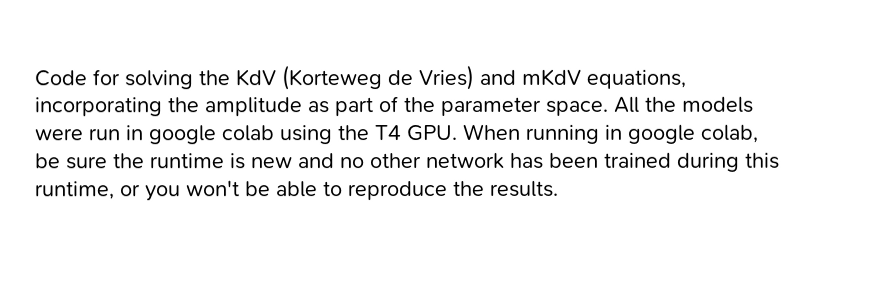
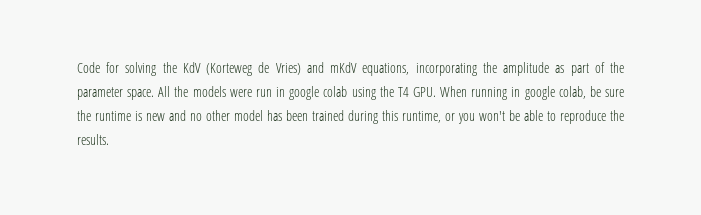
[426,152,505,170] network -> [234,110,263,121] model

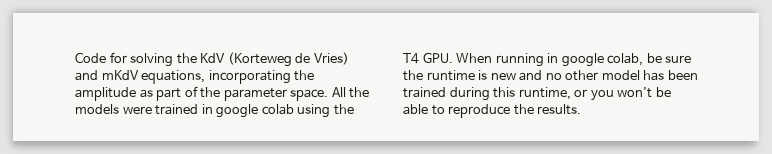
[255,89,272,97] run -> [155,104,199,115] trained

